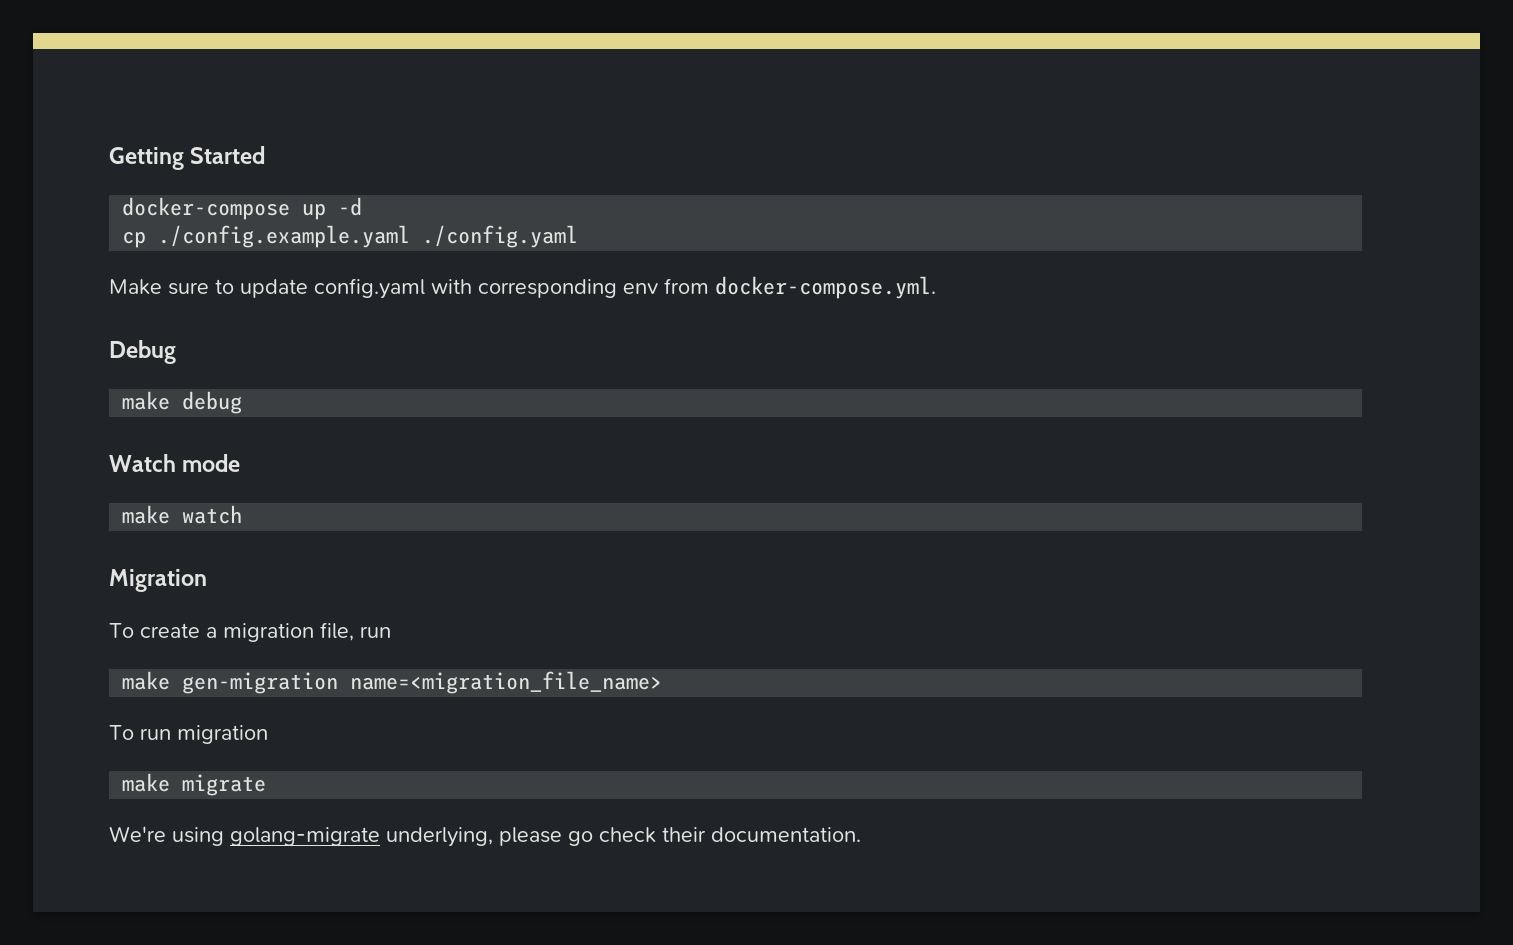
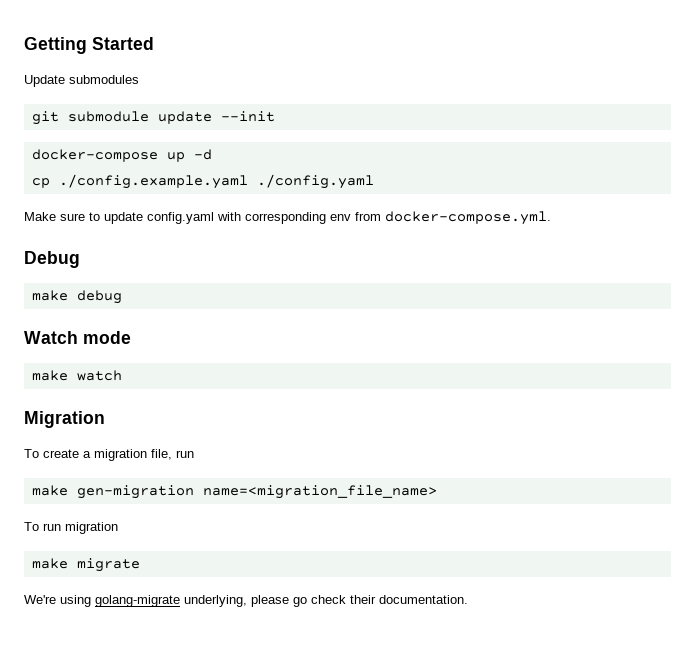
(266, 155) none -> [24,75,139,87] [31,111,275,125] // Update submodules // git submodule update --init

